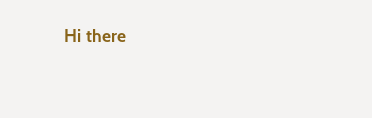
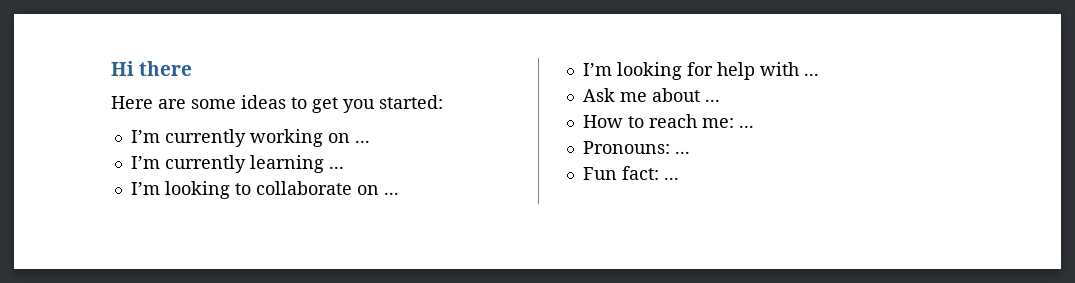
(126, 35) none -> [111,95,443,113] [130,129,370,147] [130,155,344,173] [130,181,399,199] [582,62,819,80] [582,88,720,102] [582,114,754,128] [582,141,690,154] [582,166,679,180] // Here are some ideas to get you started: // I’m currently working on ... // I’m currently learning ... // I’m looking to collaborate on ... // I’m looking for help with ... // Ask me about ... // How to reach me: ... // Pronouns: ... // Fun fact: ...

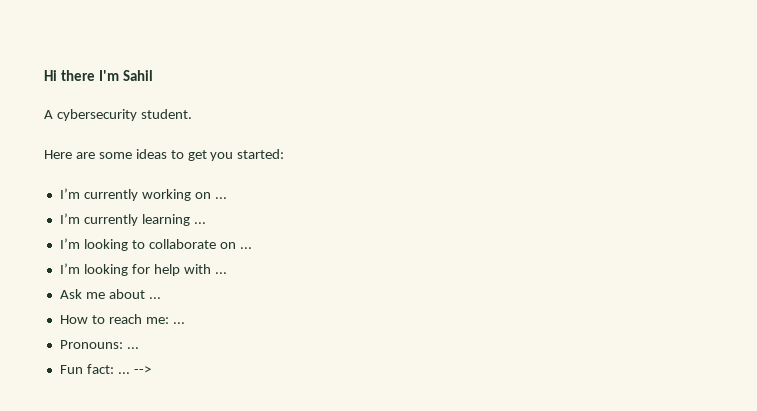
(193, 68) none -> [99,70,154,81] [44,109,192,121] I'm Sahil // A cybersecurity student.
(679, 178) none -> [133,366,151,374] -->

